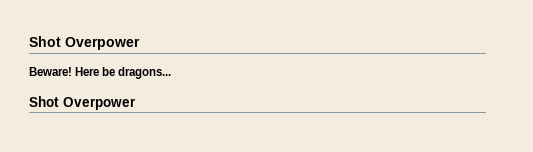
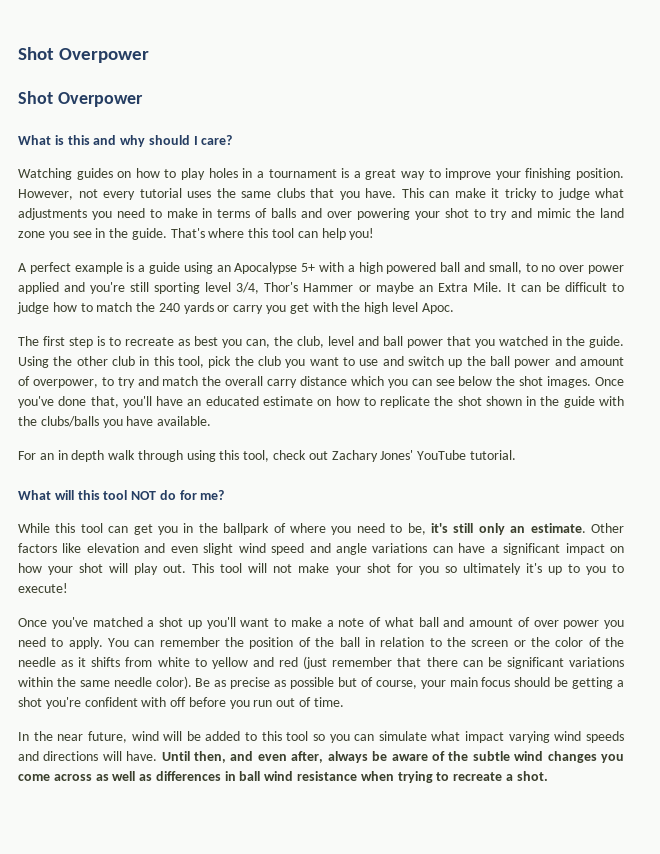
[29,36,140,50] [29,67,172,79] [29,96,136,110] Shot Overpower // Beware! Here be dragons... // Shot Overpower -> [18,47,150,63] [18,91,143,107] [18,135,233,147] [18,168,624,180] [18,188,624,200] [18,208,625,220] [18,228,375,240] [18,262,624,274] [18,282,624,294] [17,302,454,314] [18,336,624,348] [18,356,624,368] [18,376,625,388] [18,396,625,408] [18,416,212,428] [18,450,516,462] [18,490,225,500] [18,523,624,535] [18,543,624,555] [18,563,624,575] [18,583,68,593] [18,617,624,629] [18,637,625,649] [18,656,625,669] [18,676,625,689] [18,697,344,709] [18,731,625,743] [18,751,625,763] [18,771,548,783] Shot Overpower // Shot Overpower // What is this and why should I care? // Watching guides on how to play holes in a tournament is a great way to improve your finishing position. However, not every tutorial uses the same clubs that you have. This can make it tricky to judge what adjustments you need to make in terms of balls and over powering your shot to try and mimic the land zone you see in the guide. That's where this tool can help you! // A perfect example is a guide using an Apocalypse 5+ with a high powered ball and small, to no over power applied and you're still sporting level 3/4, Thor's Hammer or maybe an Extra Mile. It can be difficult to judge how to match the 240 yards or carry you get with the high level Apoc. // The first step is to recreate as best you can, the club, level and ball power that you watched in the guide. Using the other club in this tool, pick the club you want to use and switch up the ball power and amount of overpower, to try and match the overall carry distance which you can see below the shot images. Once you've done that, you'll have an educated estimate on how to replicate the shot shown in the guide with the clubs/balls you have available. // For an in depth walk through using this tool, check out Zachary Jones' YouTube tutorial. // What will this tool NOT do for me? // While this tool can get you in the ballpark of where you need to be, it's still only an estimate. Other factors like elevation and even slight wind speed and angle variations can have a significant impact on how your shot will play out. This tool will not make your shot for you so ultimately it's up to you to execute! // Once you've matched a shot up you'll want to make a note of what ball and amount of over power you need to apply. You can remember the position of the ball in relation to the screen or the color of the needle as it shifts from white to yellow and red (just remember that there can be significant variations within the same needle color). Be as precise as possible but of course, your main focus should be getting a shot you're confident with off before you run out of time. // In the near future, wind will be added to this tool so you can simulate what impact varying wind speeds and directions will have. Until then, and even after, always be aware of the subtle wind changes you come across as well as differences in ball wind resistance when trying to recreate a shot.

